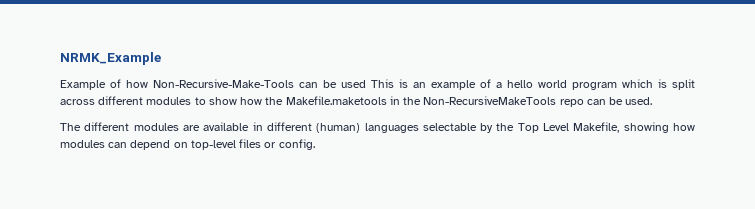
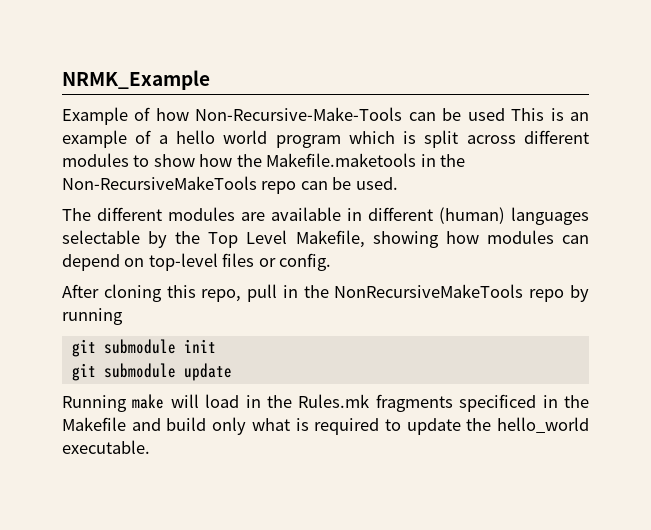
(315, 144) none -> [62,284,589,302] [62,308,123,325] [71,339,216,357] [71,363,232,381] [62,394,589,412] [62,417,589,435] [62,440,150,454] // After cloning this repo, pull in the NonRecursiveMakeTools repo by running // git submodule init // git submodule update // Running make will load in the Rules.mk fragments specificed in the Makefile and build only what is required to update the hello_world executable.

